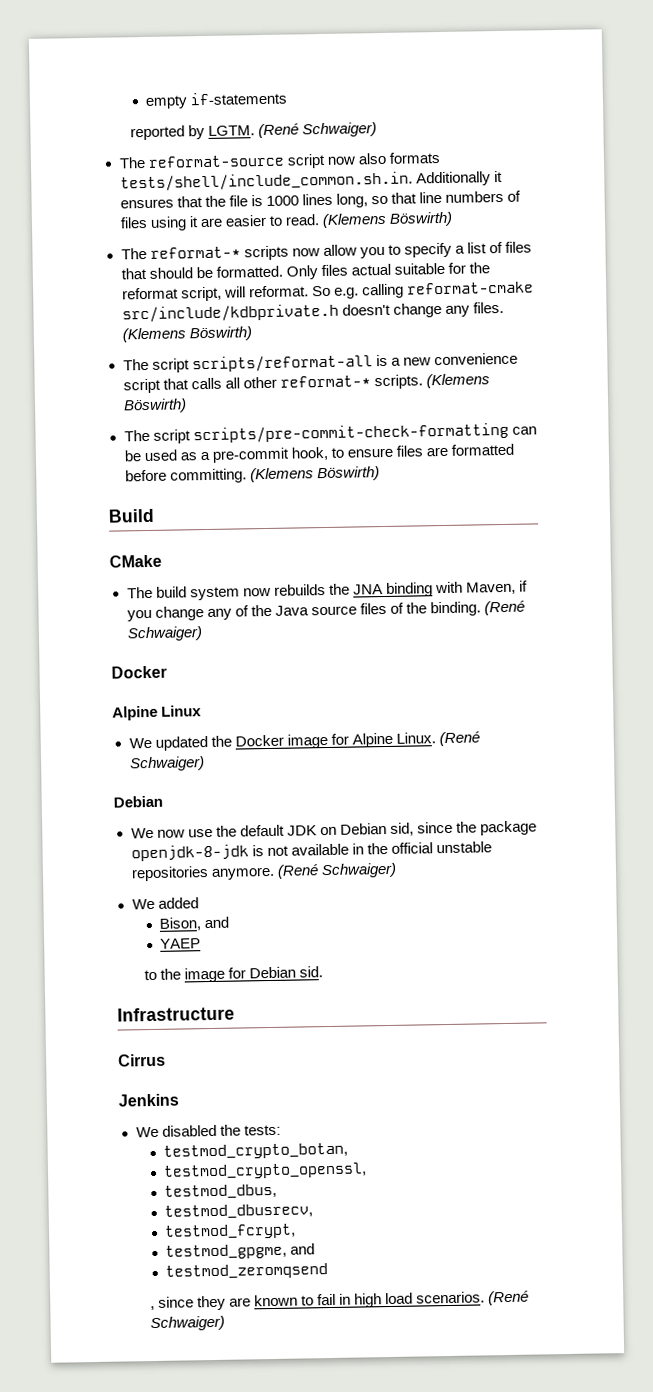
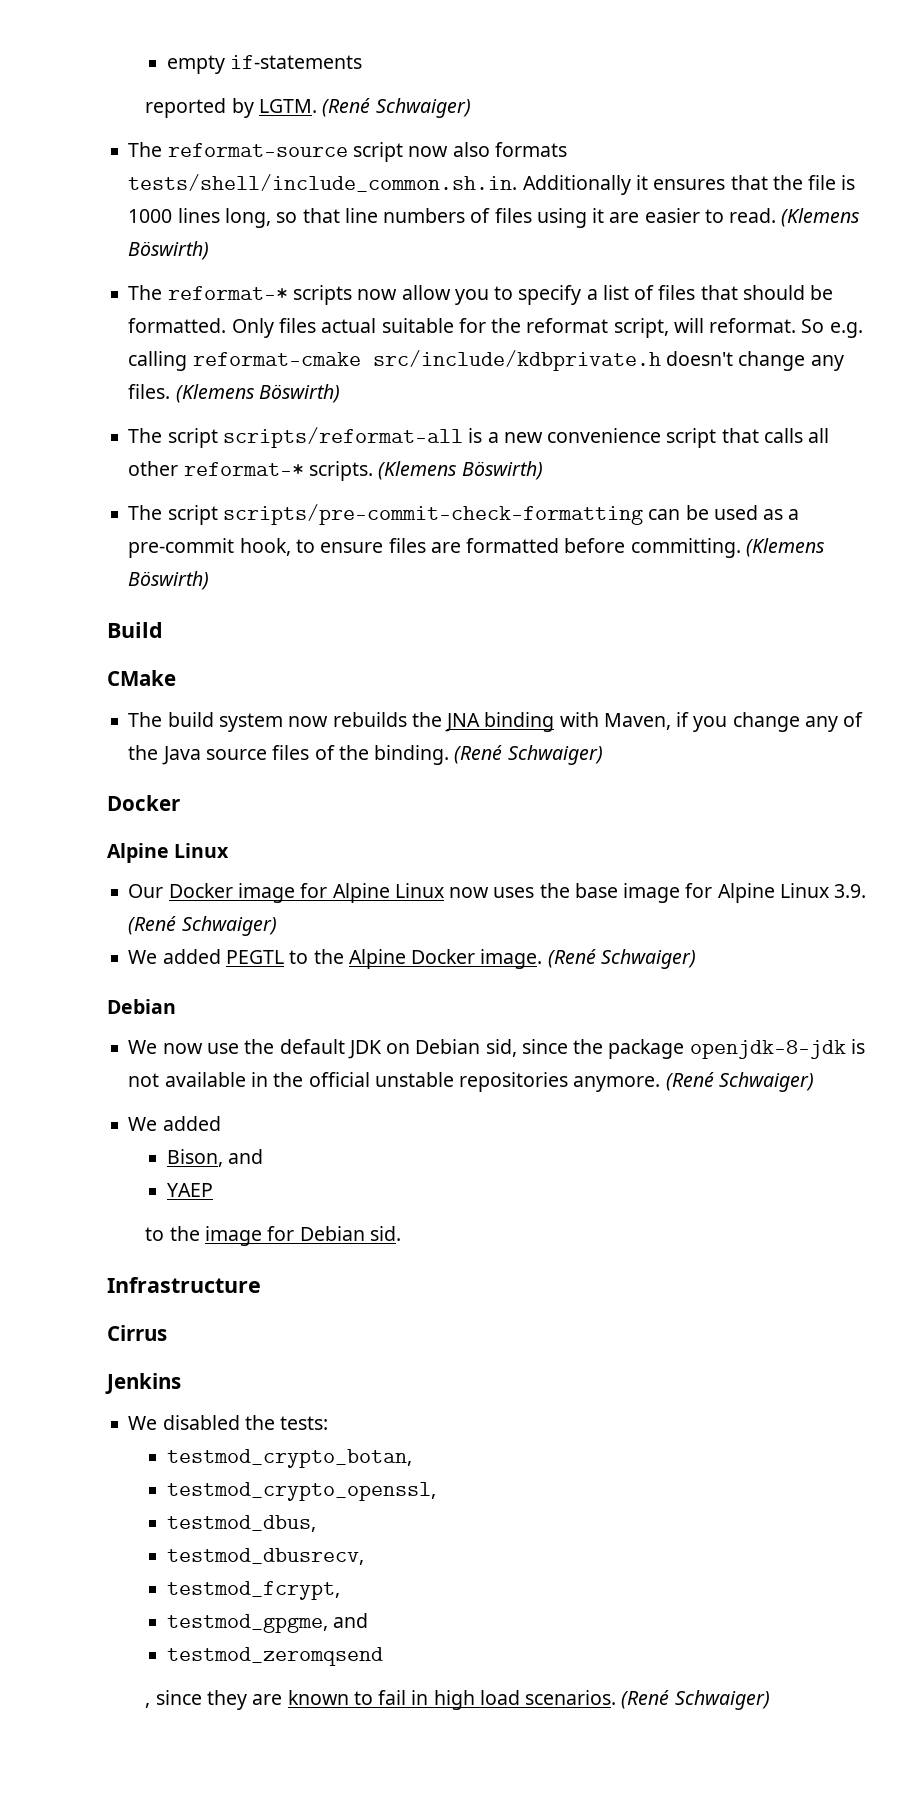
[128,735,232,751] We updated the -> [128,884,164,898] Our
[395,732,436,744] Linux. -> [394,883,867,903] [128,916,277,936] [128,949,543,969] Linux now uses the base image for Alpine Linux 3.9. (René Schwaiger) // We added PEGTL to the Alpine Docker image.

